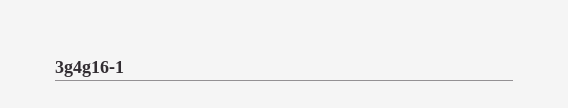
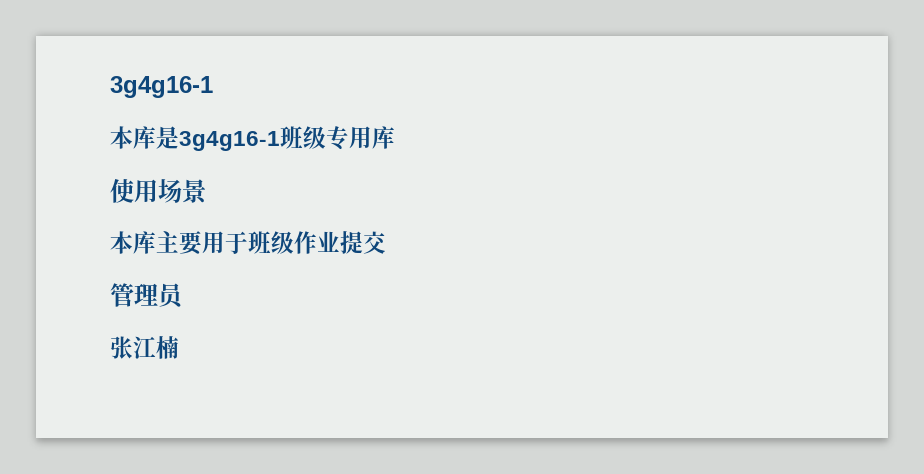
[55,61,124,77] 3g4g16-1 -> [110,76,213,98] [110,126,395,151] [110,178,207,204] [110,231,386,255] [110,283,186,309] [110,336,179,359] 3g4g16-1 // 本库是3g4g16-1班级专用库 // 使用场景 // 本库主要用于班级作业提交 // 管理员 // 张江楠

